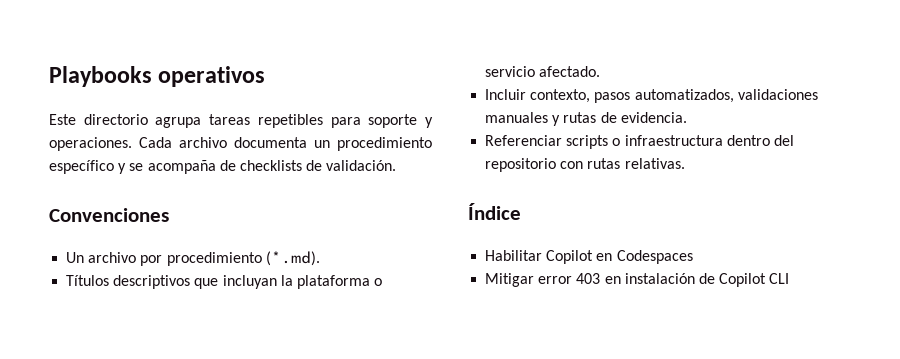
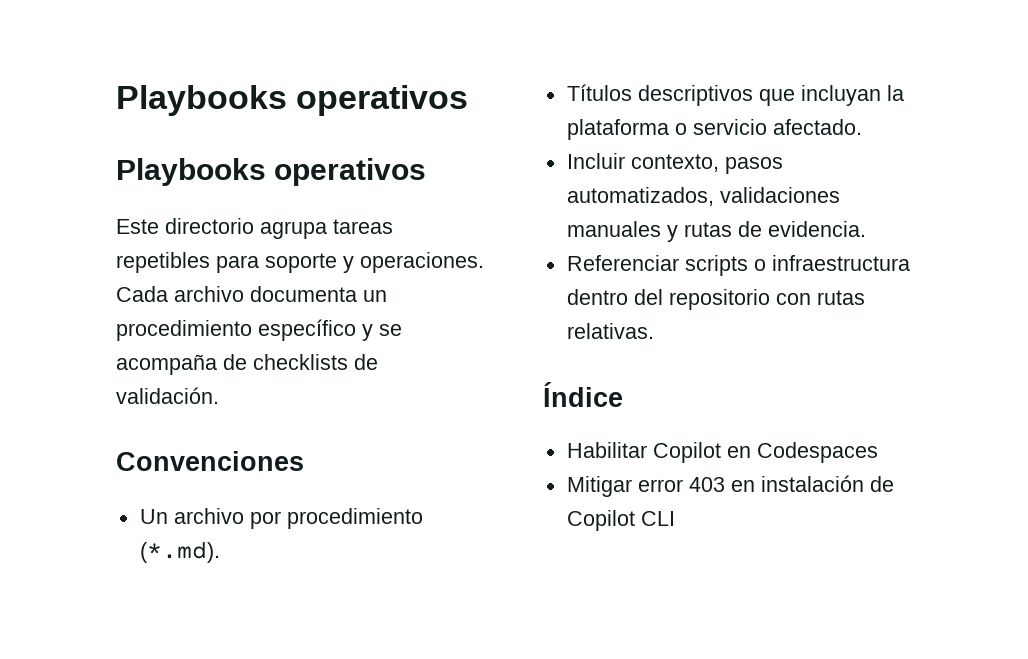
[49,66,266,87] Playbooks operativos -> [116,85,469,116] [116,158,427,186] Playbooks operativos // Playbooks operativos

